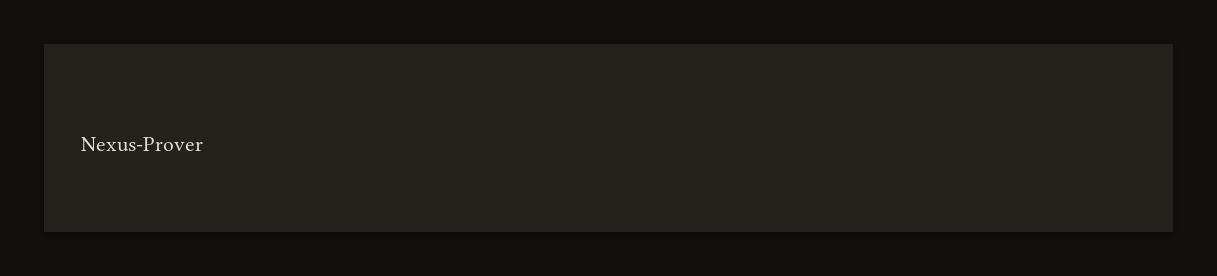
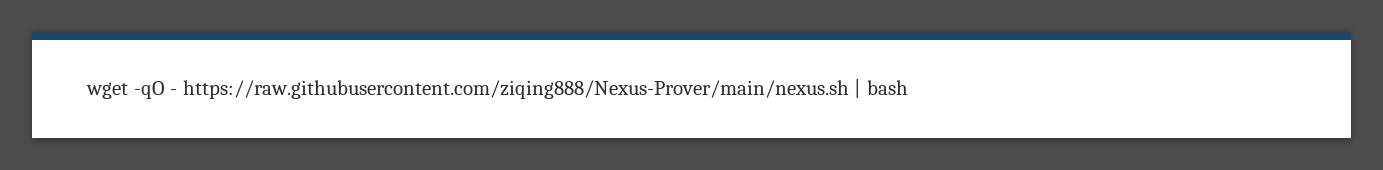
[81,137,203,152] Nexus-Prover -> [86,79,908,99] wget -qO - https://raw.githubusercontent.com/ziqing888/Nexus-Prover/main/nexus.sh | bash

